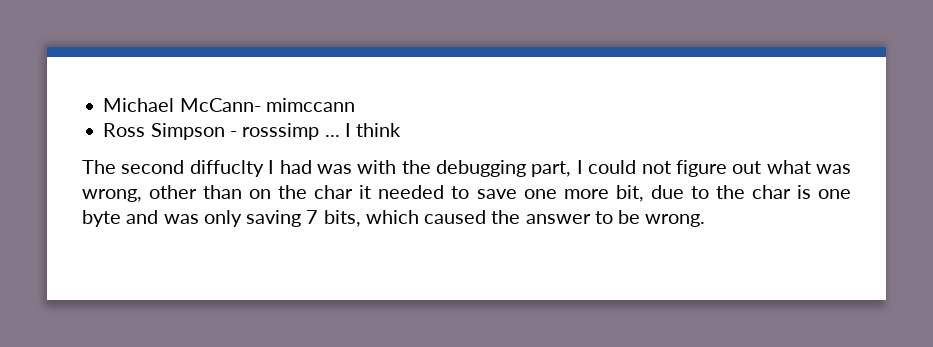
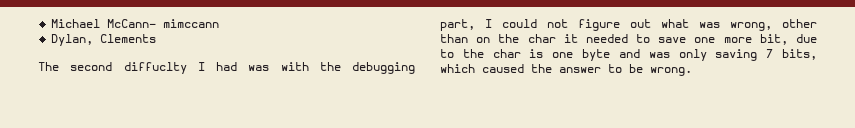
[103,123,402,140] Ross Simpson - rosssimp ... I think -> [51,34,157,46] Dylan, Clements

